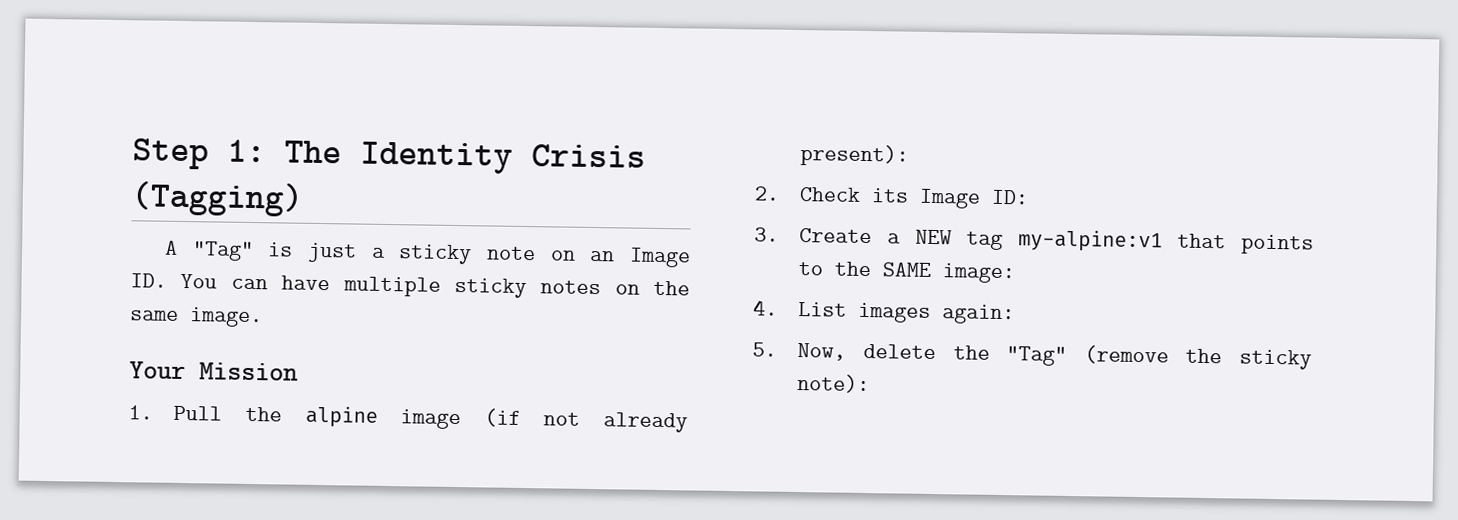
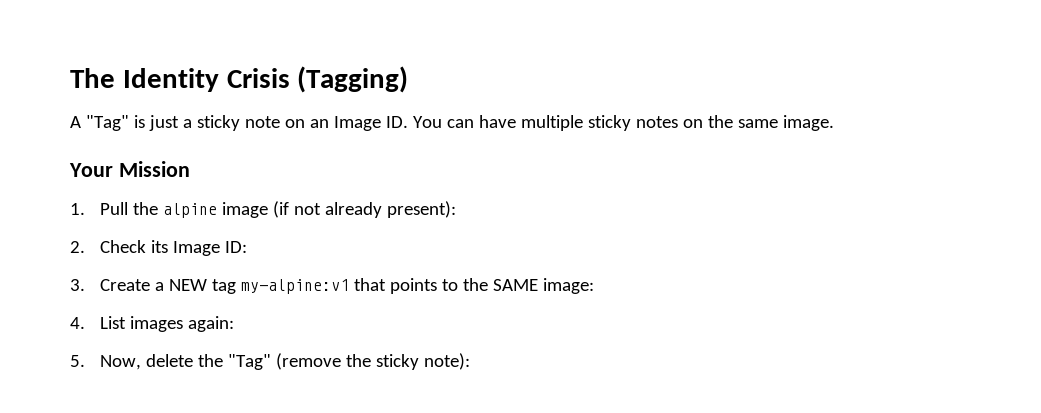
[132,138,266,170] Step 1: -> (70, 78) none

